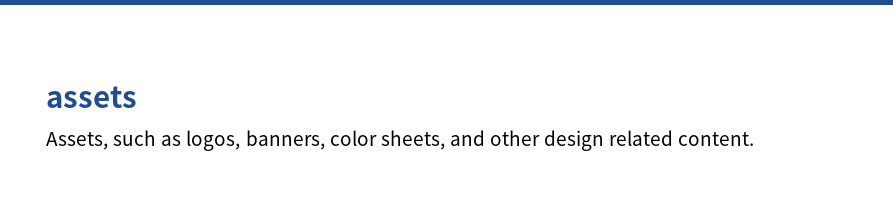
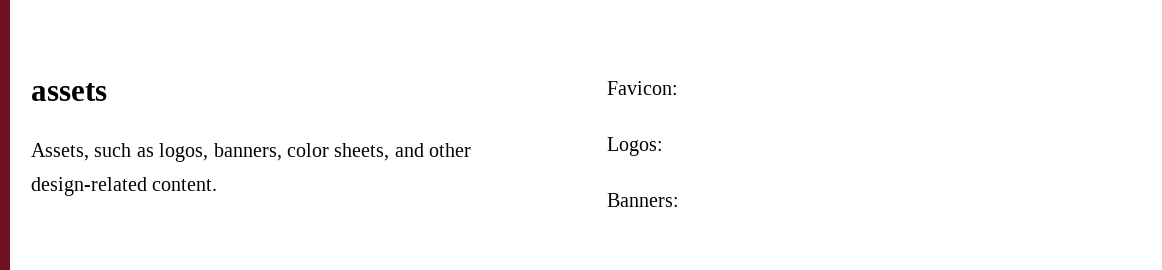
[544,130,674,151] design related -> [31,177,147,196] design-related
(755, 139) none -> [607,81,678,95] [607,137,663,156] [607,193,679,207] // Favicon: // Logos: // Banners:

